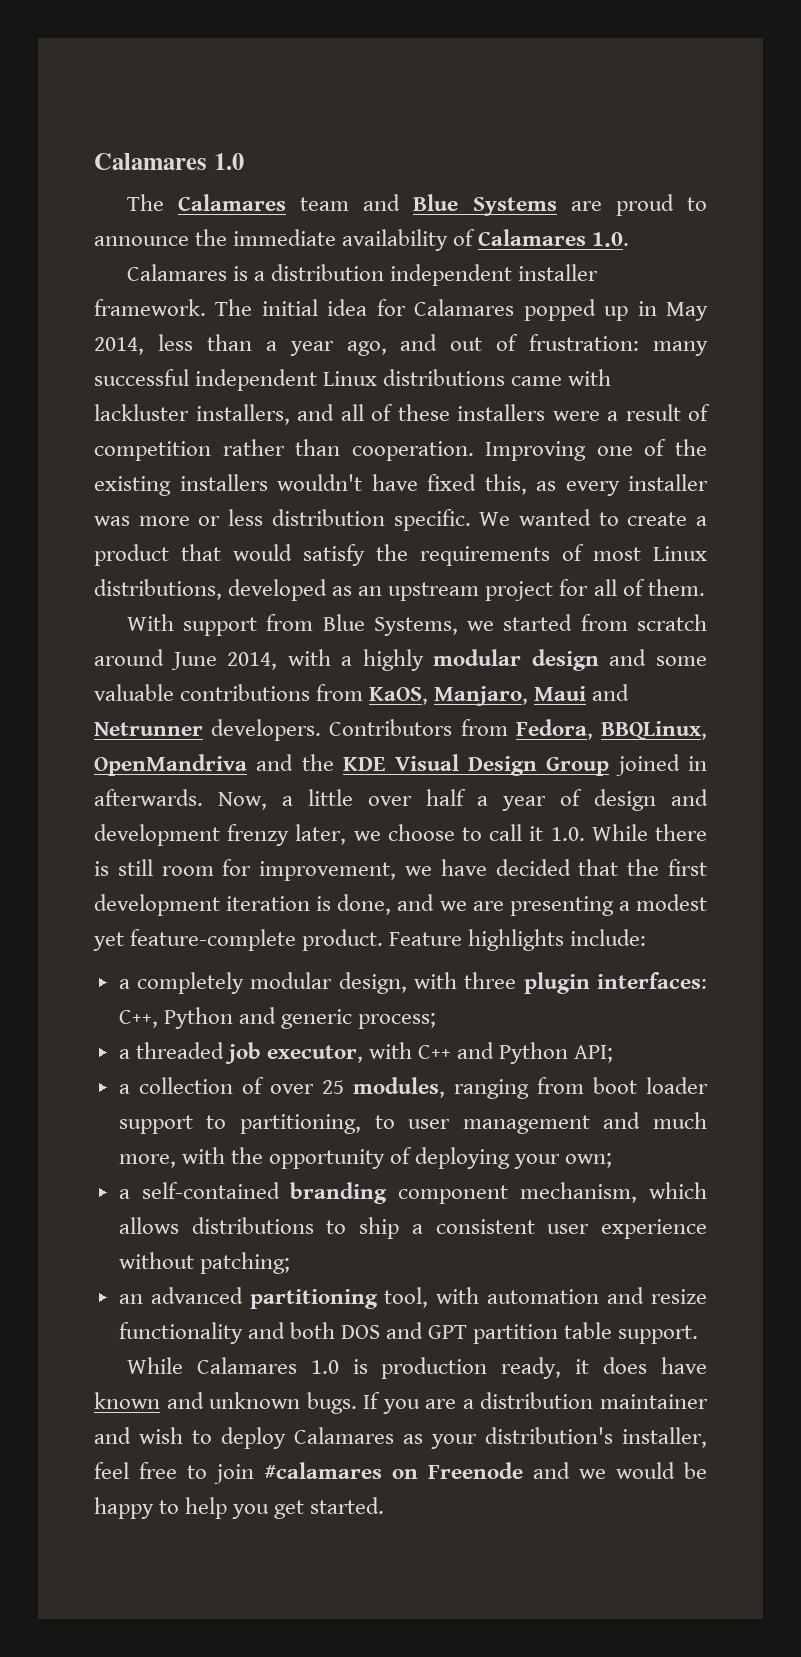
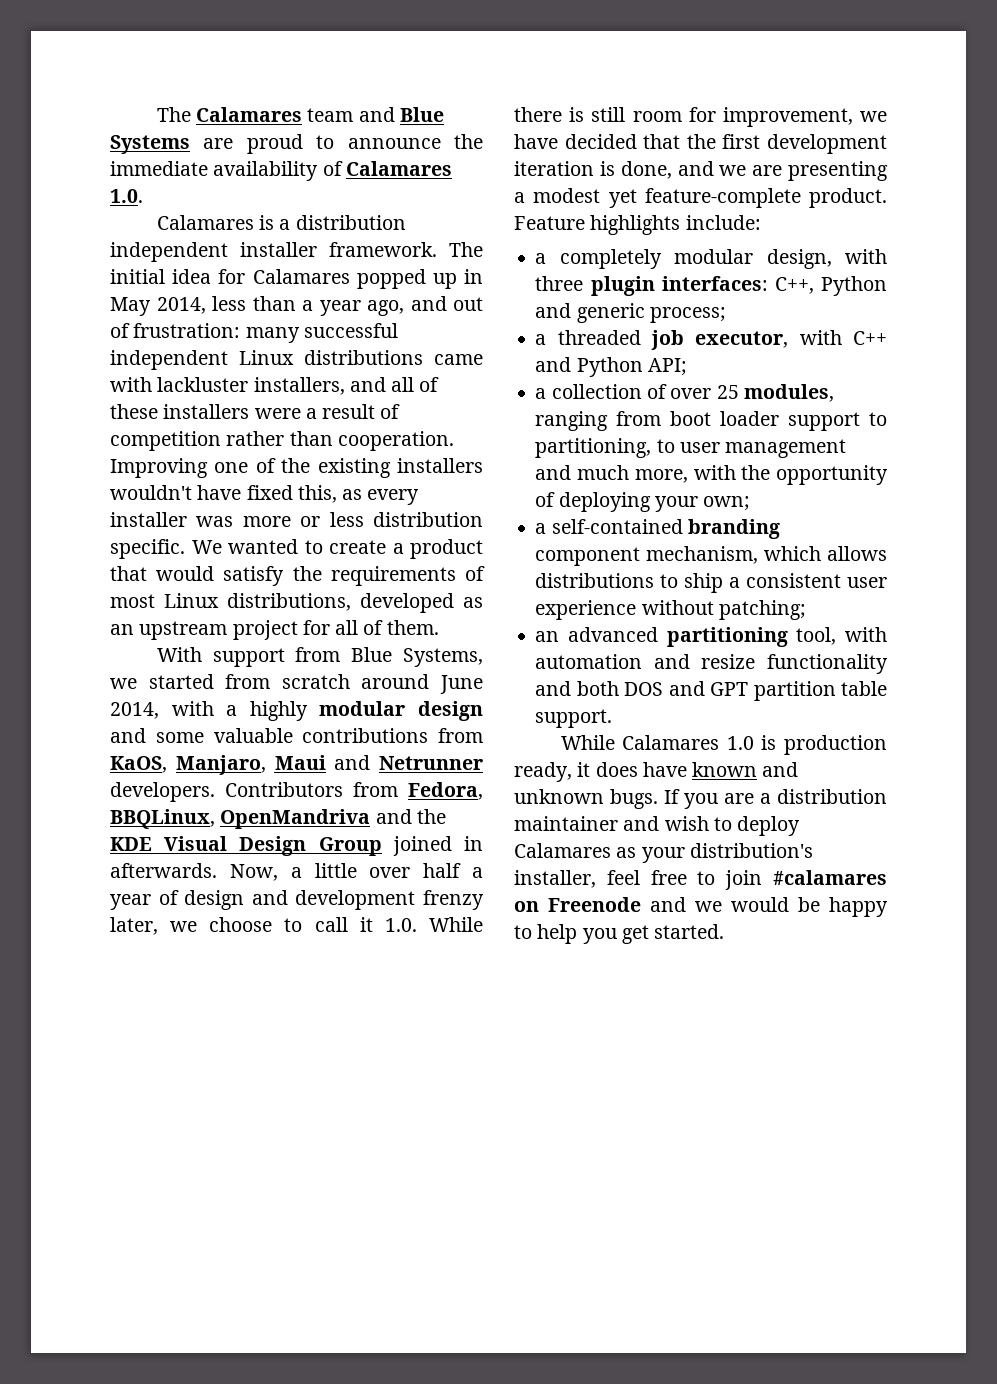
[94,153,244,170] Calamares 1.0 // -> (156, 114) none

